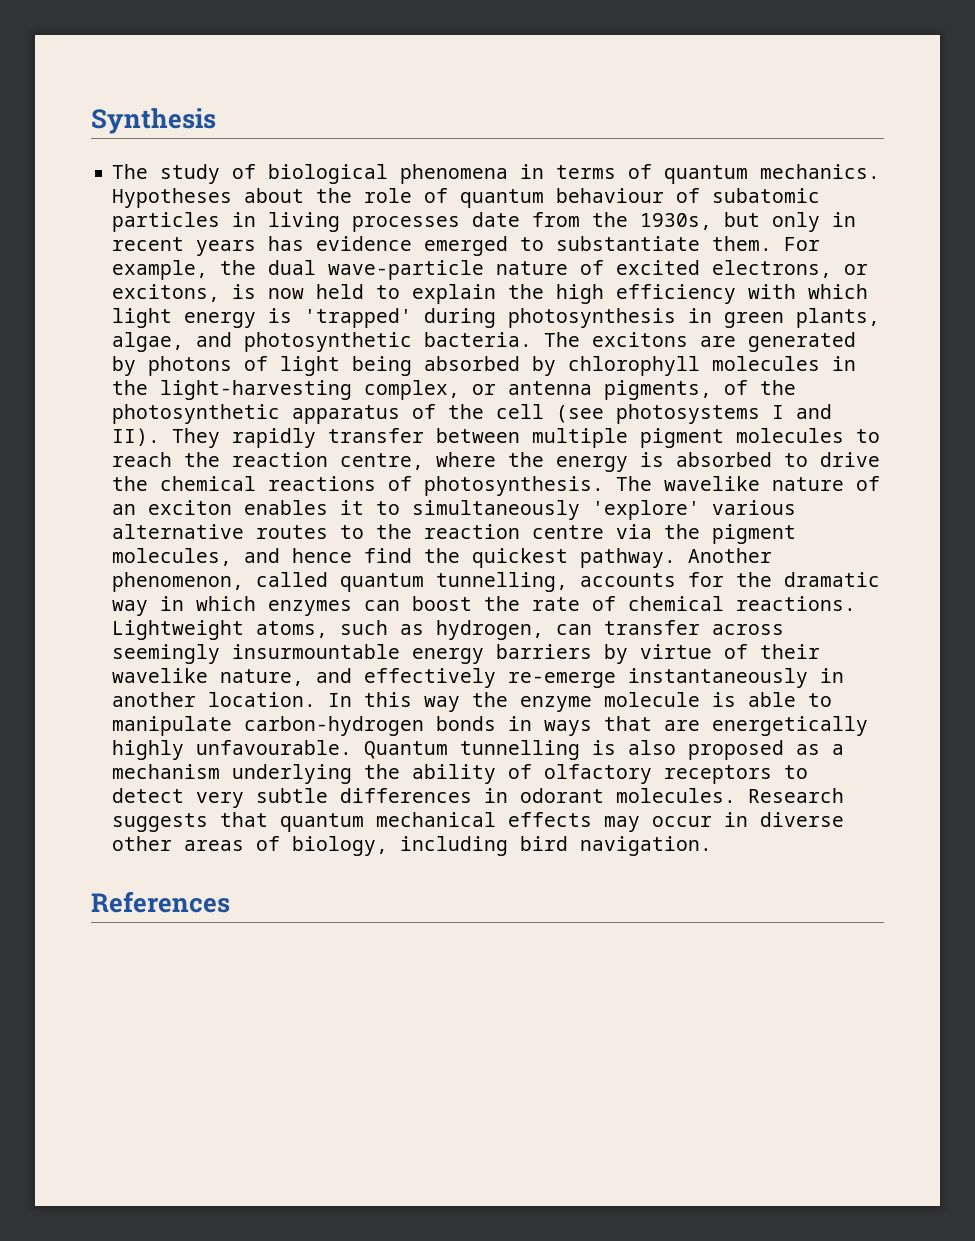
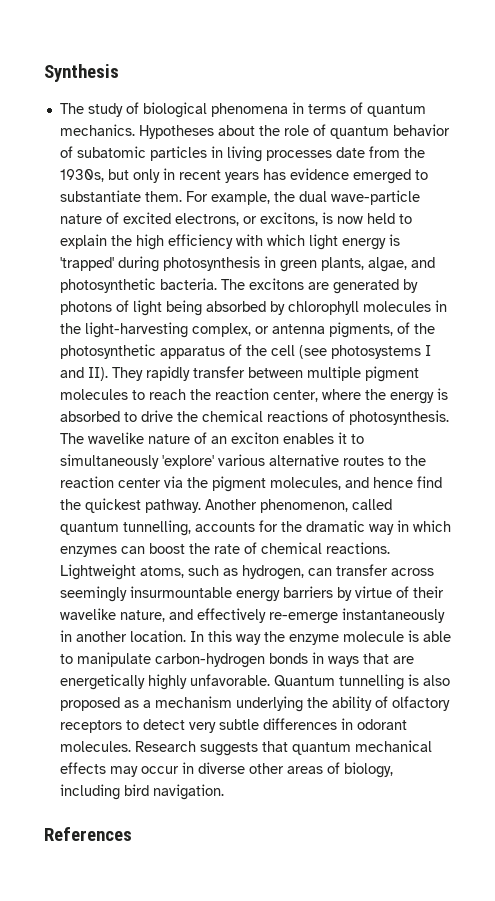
[556,188,665,203] behaviour -> [392,124,450,136] behavior
[340,453,425,470] centre, -> [272,390,318,402] center,
[532,525,605,539] centre -> [117,478,161,488] center
[196,740,353,755] unfavourable. -> [189,674,270,686] unfavorable.

